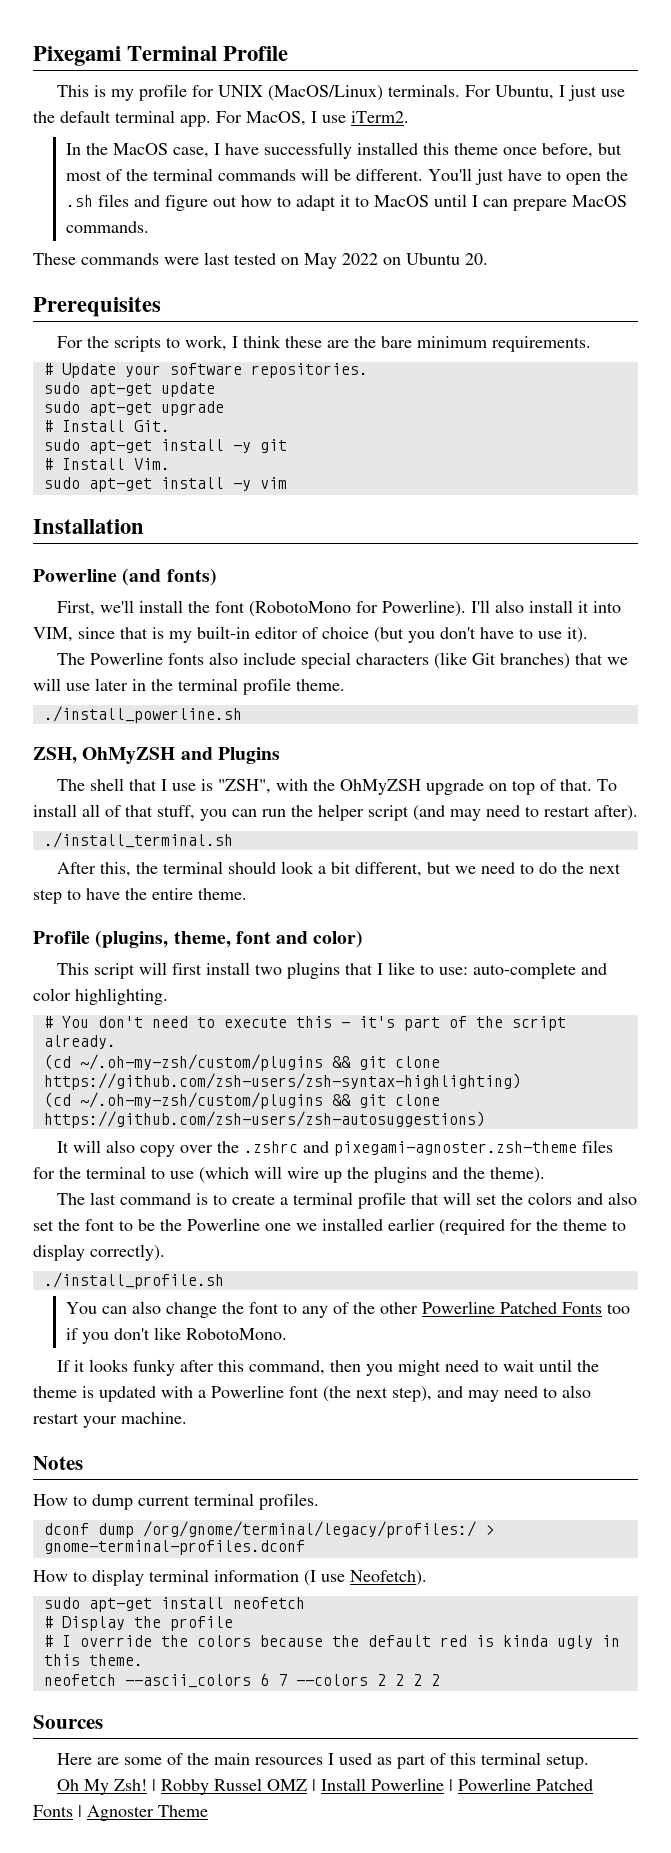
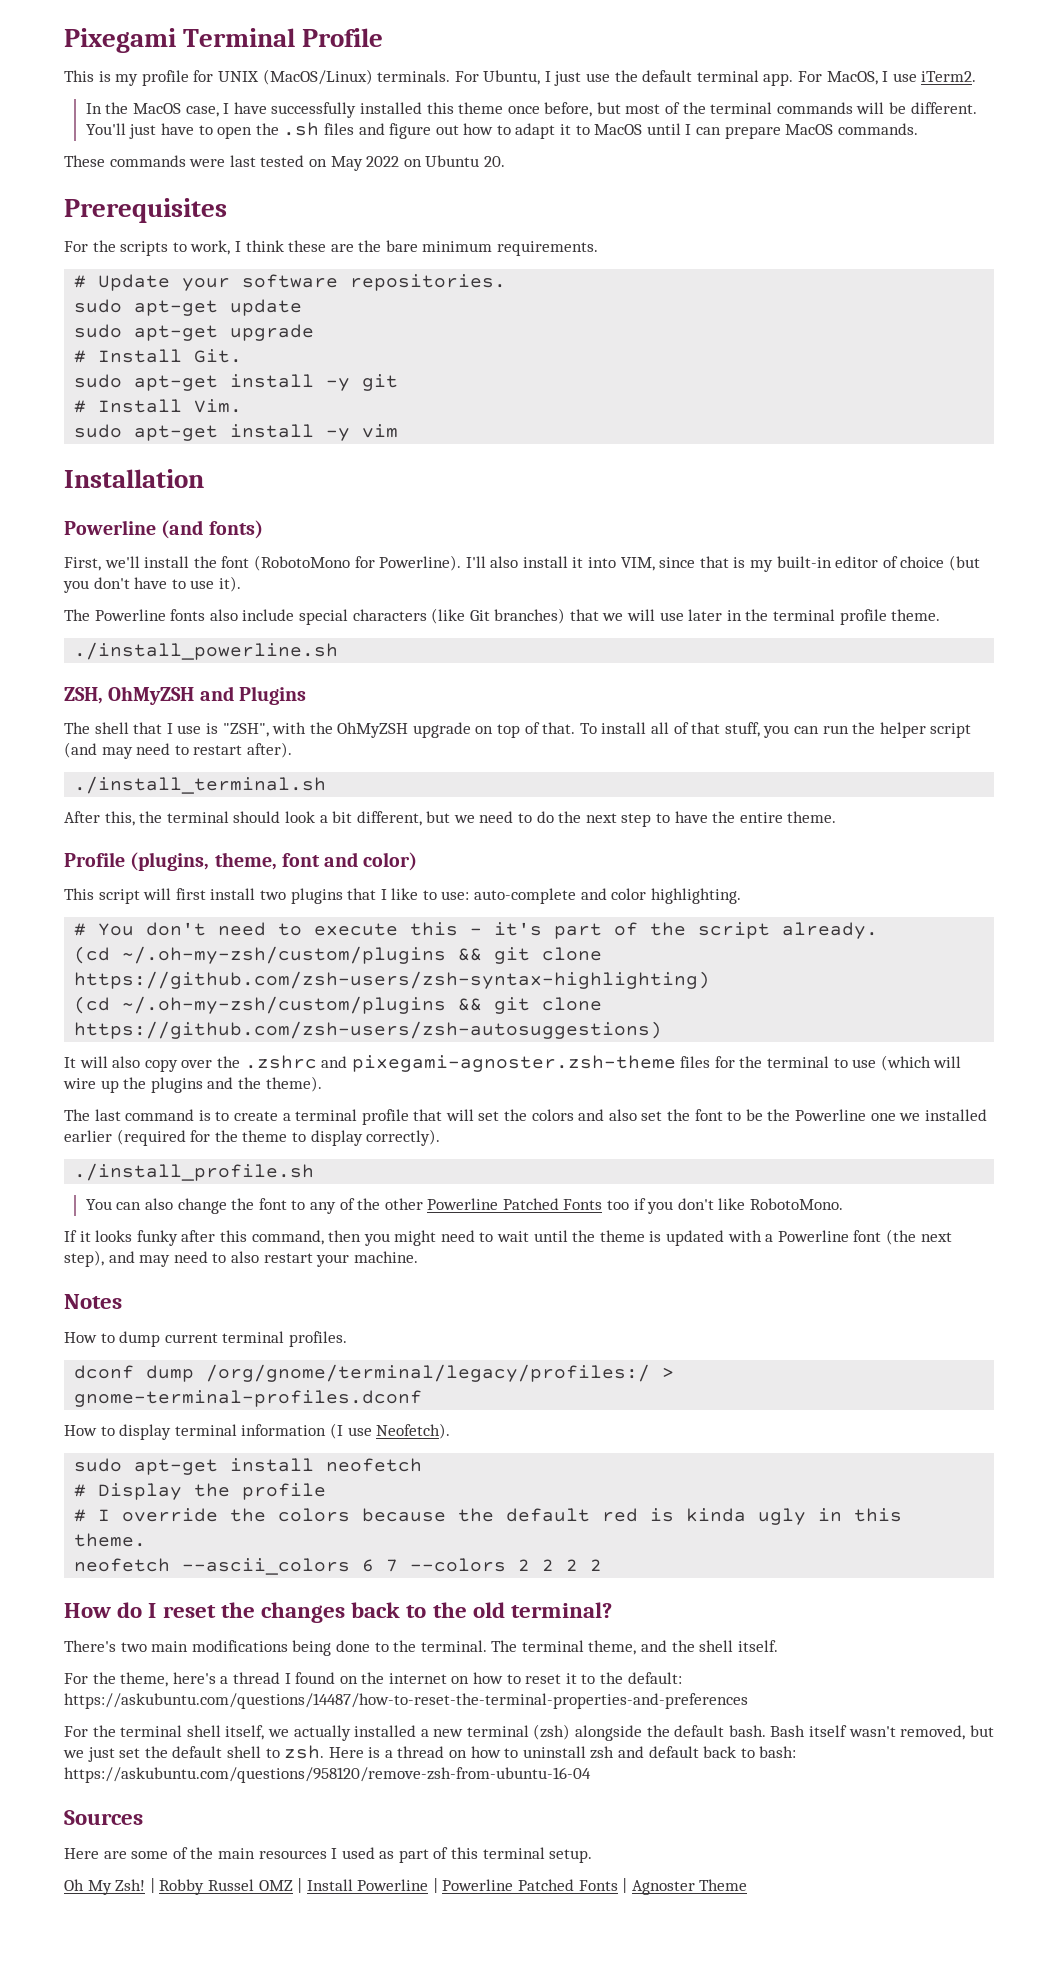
(440, 1680) none -> [64,1602,613,1623] [64,1640,778,1656] [64,1672,682,1687] [64,1693,748,1709] [64,1724,994,1741] [63,1745,797,1762] [64,1767,591,1783] // How do I reset the changes back to the old terminal? // There's two main modifications being done to the terminal. The terminal theme, and the shell itself. // For the theme, here's a thread I found on the internet on how to reset it to the default: https://askubuntu.com/questions/14487/how-to-reset-the-terminal-properties-and-preferences // For the terminal shell itself, we actually installed a new terminal (zsh) alongside the default bash. Bash itself wasn't removed, but we just set the default shell to zsh. Here is a thread on how to uninstall zsh and default back to bash: https://askubuntu.com/questions/958120/remove-zsh-from-ubuntu-16-04

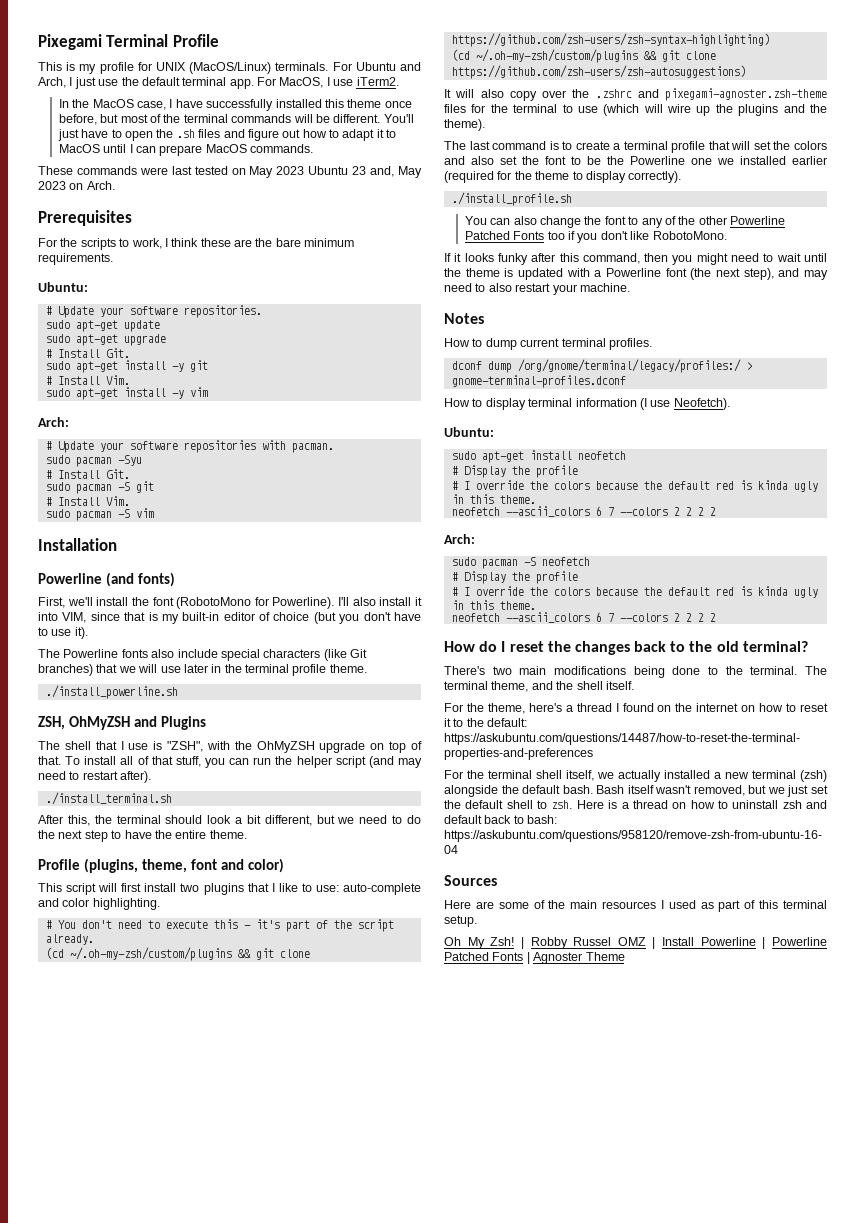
[483,70,541,85] Ubuntu, -> [355,62,421,71] [38,77,66,88] Ubuntu and Arch,
[366,155,505,167] 2022 on Ubuntu 20. -> [276,166,423,178] [38,181,115,190] 2023 Ubuntu 23 and, May 2023 on Arch.
(599, 248) none -> [38,282,88,292] // Ubuntu:
(399, 431) none -> [38,417,69,427] [45,440,334,453] [45,455,142,467] [45,469,130,479] [45,481,154,494] [45,496,130,506] [45,508,154,521] // Arch: // # Update your software repositories with pacman. // sudo pacman -Syu // # Install Git. // sudo pacman -S git // # Install Vim. // sudo pacman -S vim
(451, 1431) none -> [444,427,494,437] // Ubuntu:
(603, 1565) none -> [444,534,475,544] [451,557,590,569] [451,571,578,584] [451,586,818,598] [451,600,536,610] [451,612,716,623] // Arch: // sudo pacman -S neofetch // # Display the profile // # I override the colors because the default red is kinda ugly in this theme. // neofetch --ascii_colors 6 7 --colors 2 2 2 2

